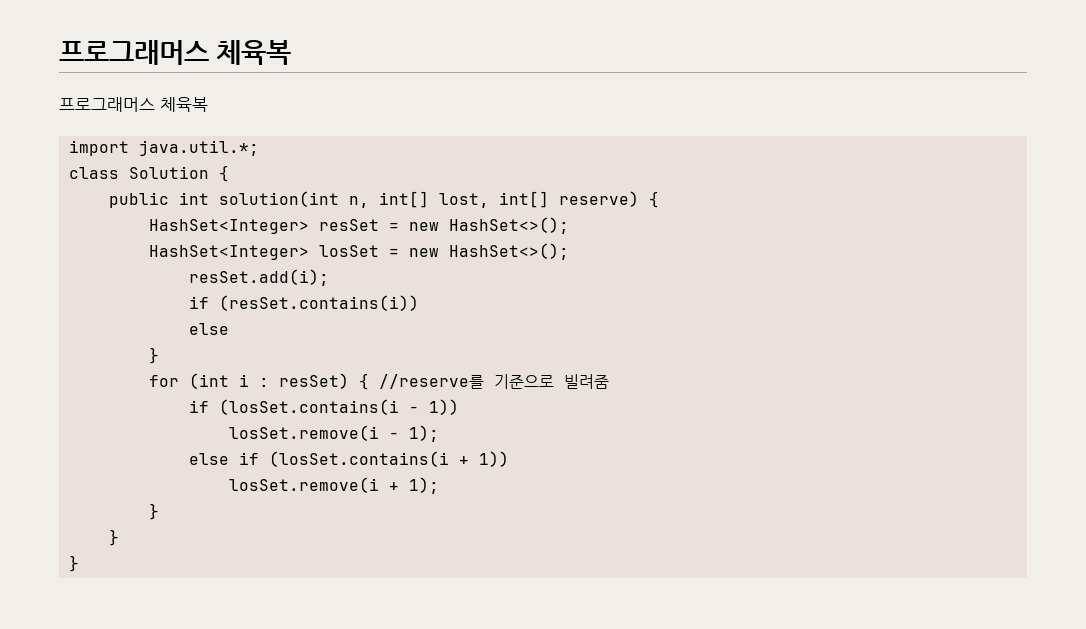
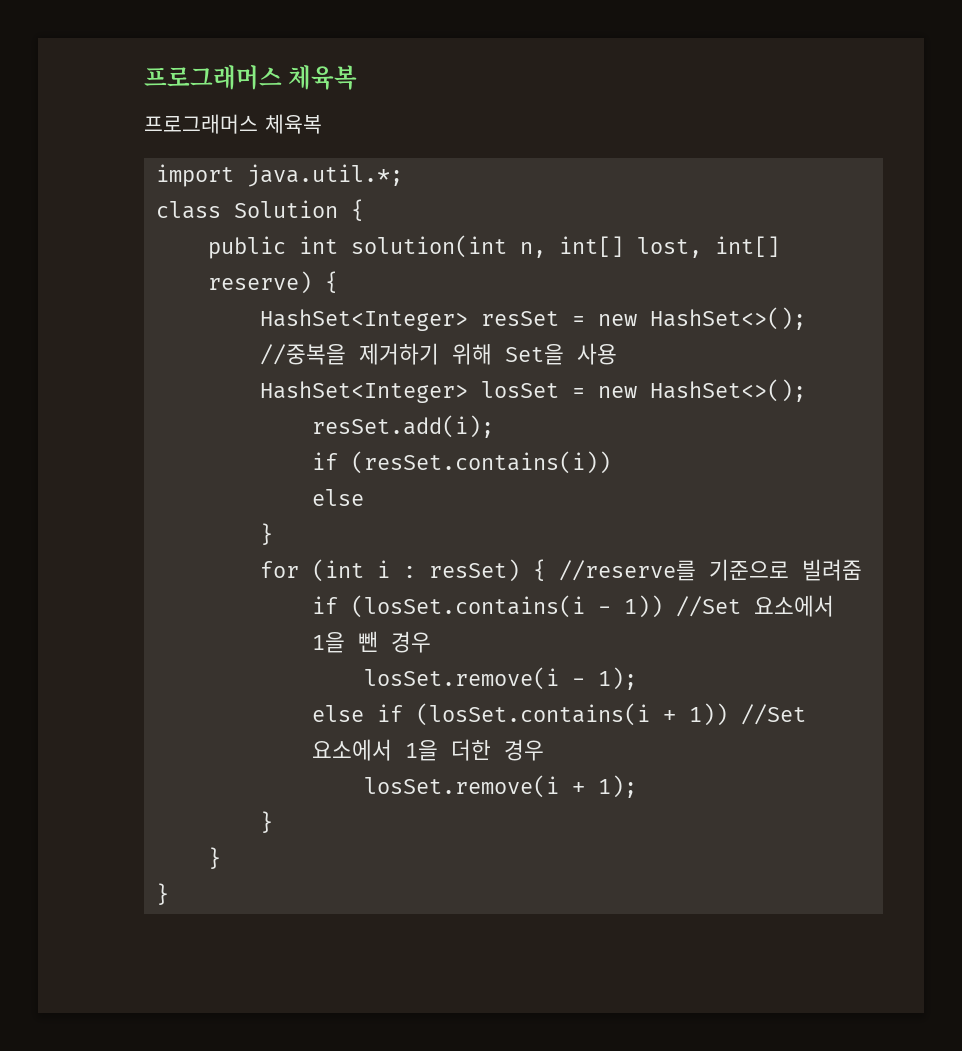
(570, 225) none -> [260,343,618,365] //중복을 제거하기 위해 Set을 사용
(460, 407) none -> [676,595,835,617] [312,631,432,653] //Set 요소에서 1을 뺀 경우
(510, 459) none -> [741,704,807,725] [312,739,545,761] //Set 요소에서 1을 더한 경우

